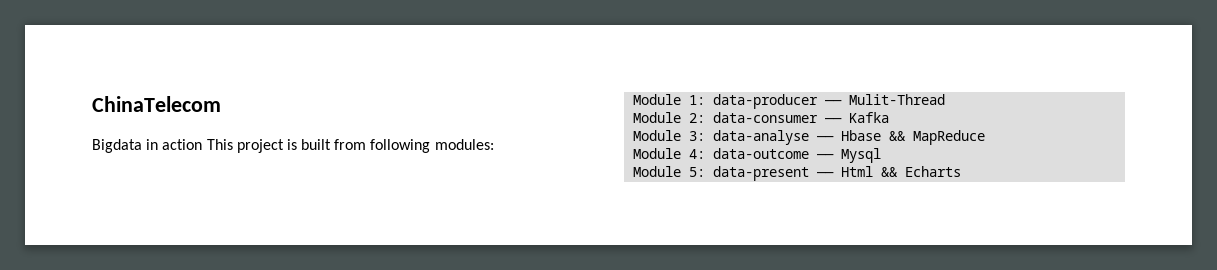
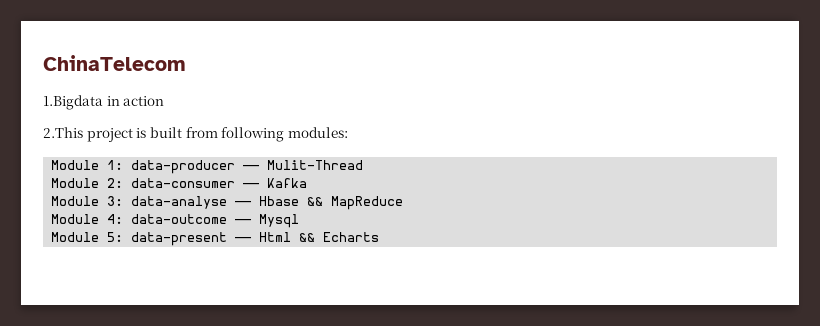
[92,139,142,153] Bigdata -> [43,95,103,110] 1.Bigdata
[206,139,233,150] This -> [43,127,83,138] // 2.This

